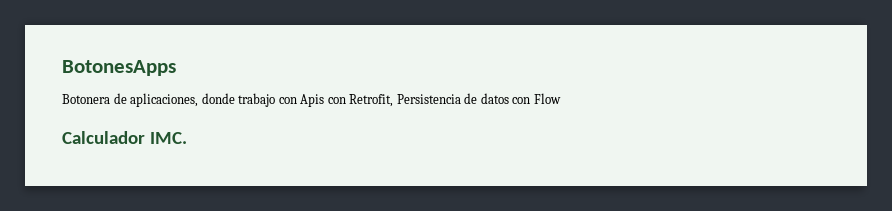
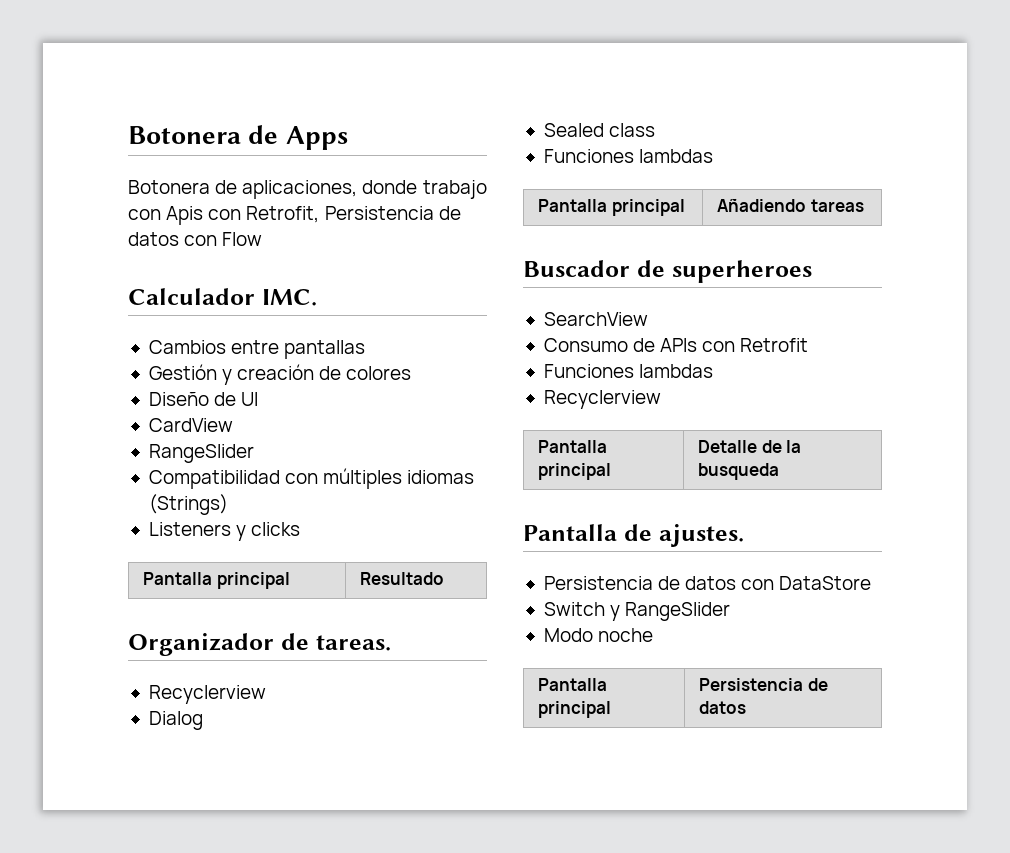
[62,60,176,76] BotonesApps -> [128,125,348,150] Botonera de Apps
(187, 138) none -> [148,340,366,359] [148,364,412,385] [148,392,259,406] [148,418,233,432] [148,444,254,463] [148,468,475,489] [148,494,228,515] [148,522,301,541] [143,572,290,589] [360,572,445,585] [128,633,391,656] [148,685,266,704] [148,711,203,730] [543,123,656,137] [543,149,714,163] [538,199,685,216] [717,198,864,212] [523,260,812,283] [543,312,648,326] [543,338,809,352] [543,364,714,378] [543,390,661,409] [538,440,608,453] [538,463,612,480] [698,440,802,453] [698,463,780,480] [523,524,744,547] [543,576,872,590] [543,602,731,621] [543,628,654,642] [538,678,608,691] [538,701,612,718] [699,678,828,691] [699,701,747,714] // Cambios entre pantallas // Gestión y creación de colores // Diseño de UI // CardView // RangeSlider // Compatibilidad con múltiples idiomas (Strings) // Listeners y clicks // Pantalla principal | Resultado // Organizador de tareas. // Recyclerview // Dialog // Sealed class // Funciones lambdas // Pantalla principal | Añadiendo tareas // Buscador de superheroes // SearchView // Consumo de APIs con Retrofit // Funciones lambdas // Recyclerview // Pantalla principal | Detalle de la busqueda // Pantalla de ajustes. // Persistencia de datos con DataStore // Switch y RangeSlider // Modo noche // Pantalla principal | Persistencia de datos

